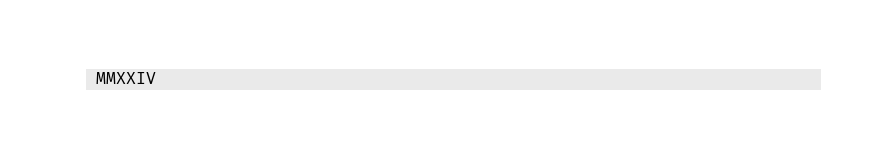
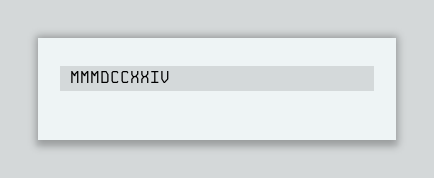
[95,72,156,84] MMXXIV -> [69,71,170,83] MMMDCCXXIV

